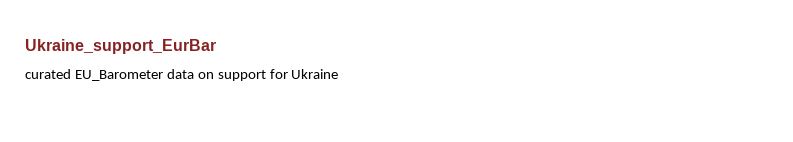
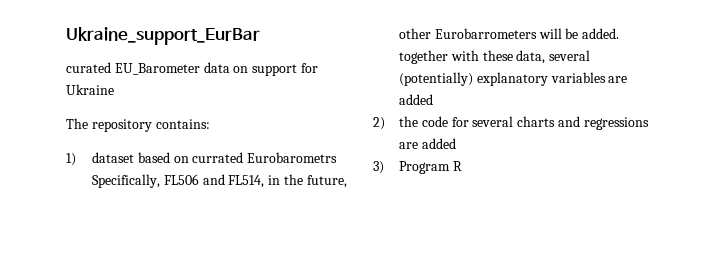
(339, 74) none -> [66,118,210,132] [66,152,338,166] [92,174,347,188] [399,28,620,39] [399,50,591,64] [399,72,628,86] [399,94,434,105] [373,116,649,130] [399,138,456,149] [373,161,462,174] // The repository contains: // 1) dataset based on currated Eurobarometrs Specifically, FL506 and FL514, in the future, other Eurobarrometers will be added. together with these data, several (potentially) explanatory variables are added // 2) the code for several charts and regressions are added // 3) Program R

